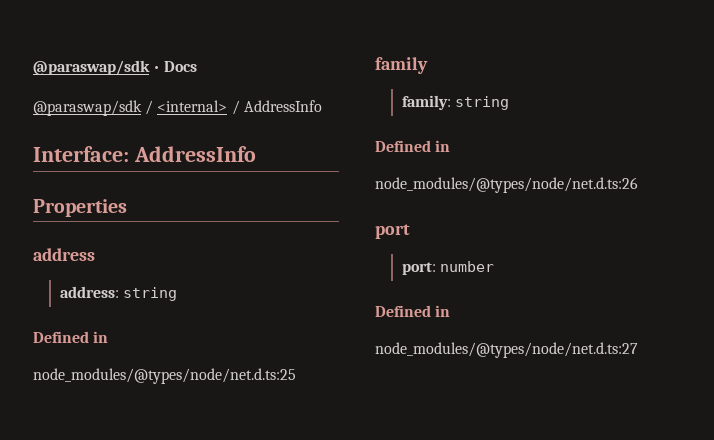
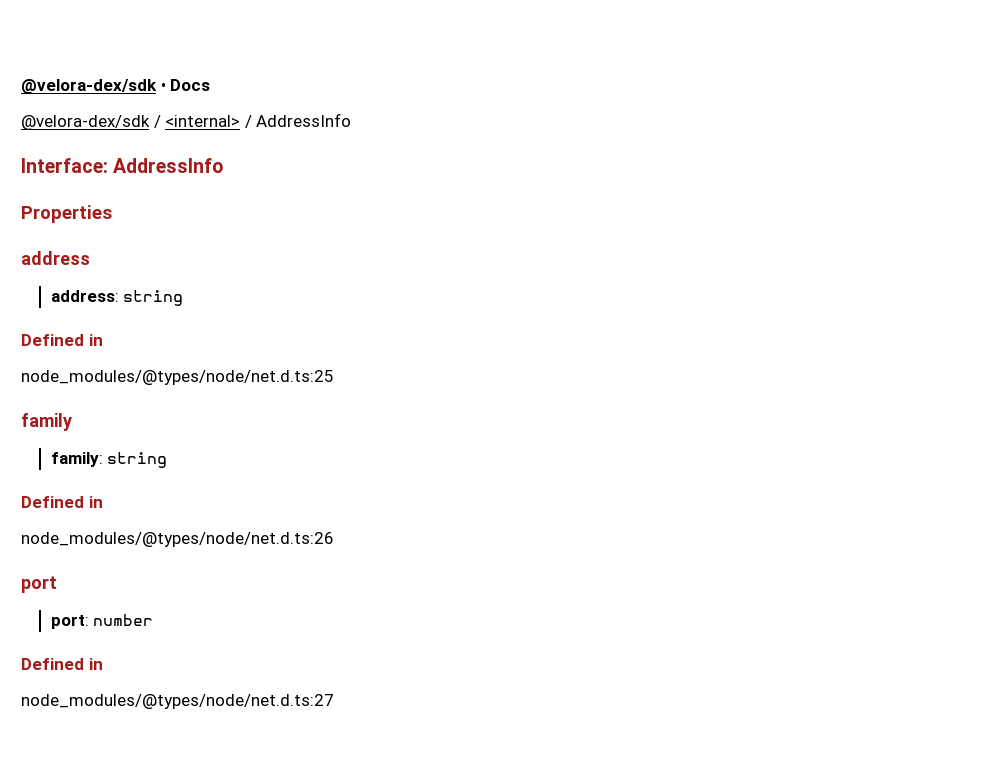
[33,60,150,75] @paraswap/sdk -> [21,79,157,94] @velora-dex/sdk
[33,100,142,116] @paraswap/sdk -> [21,115,150,130] @velora-dex/sdk

